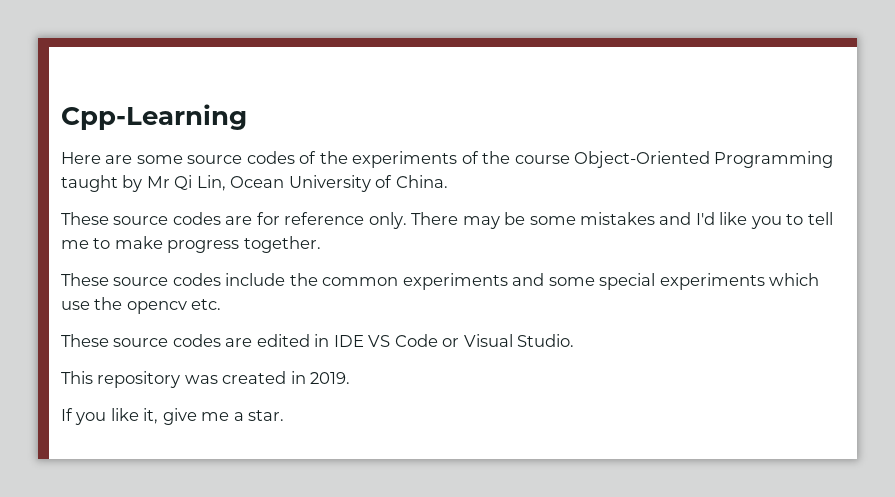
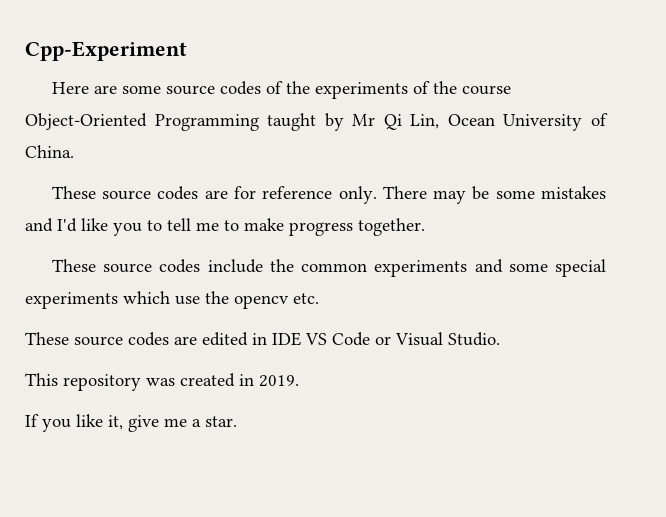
[61,104,247,130] Cpp-Learning -> [25,41,187,61] Cpp-Experiment

